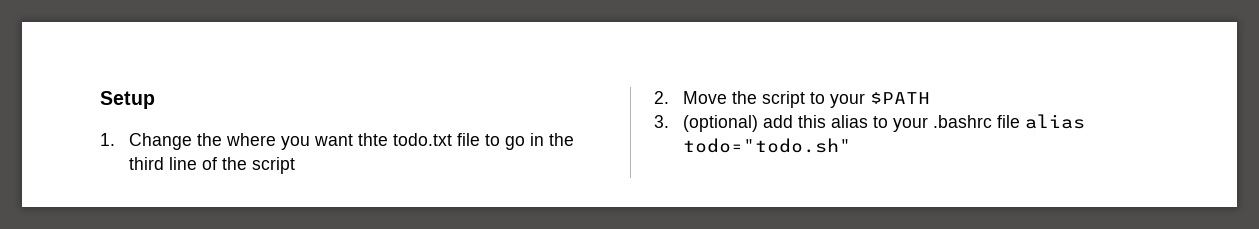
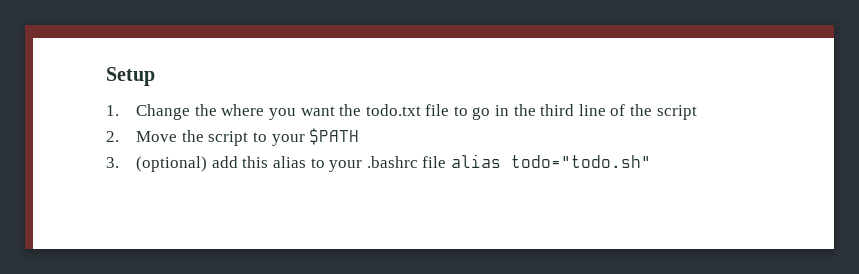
[357,133,388,146] thte -> [339,104,362,116] the

